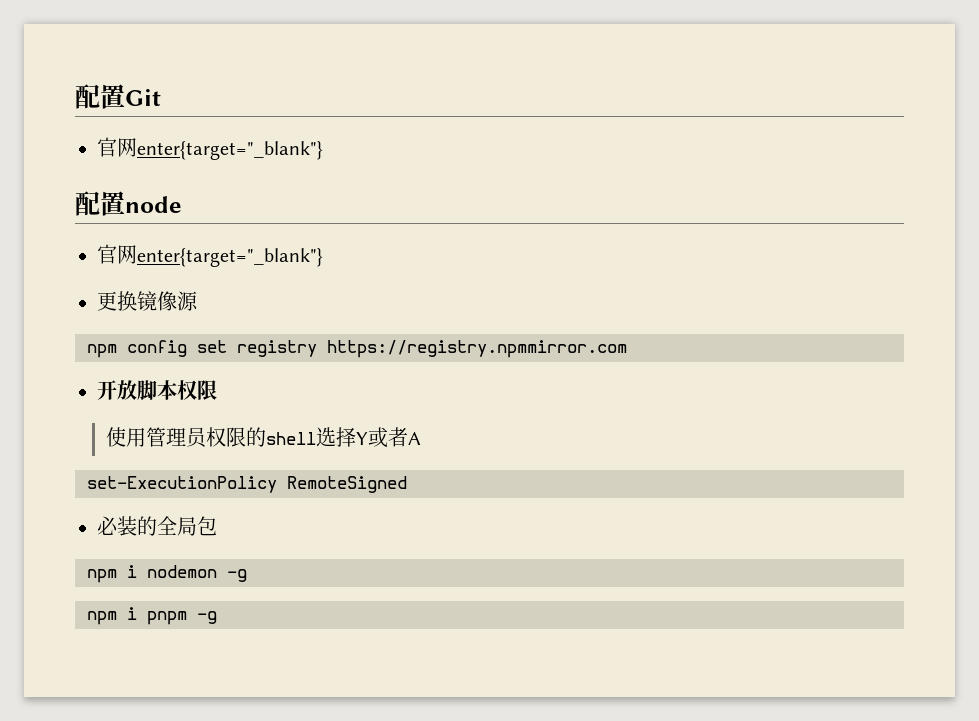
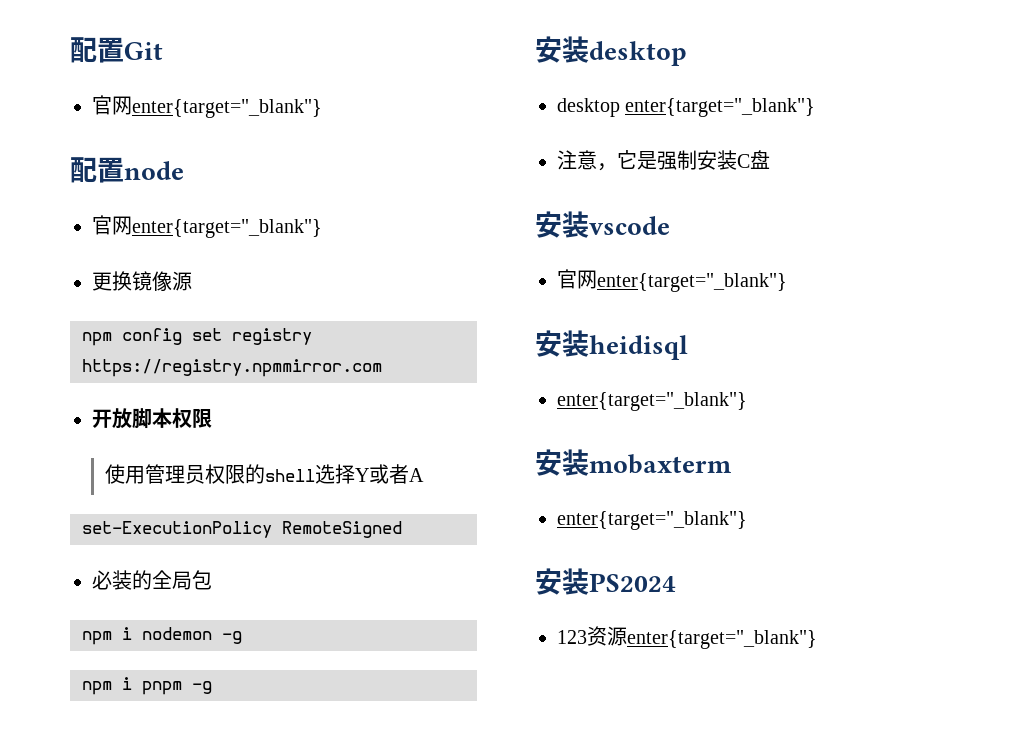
(217, 617) none -> [535,36,687,66] [557,98,816,117] [557,150,770,171] [535,211,670,238] [557,269,787,292] [535,330,688,360] [557,392,747,411] [535,449,732,476] [557,511,747,530] [535,568,676,595] [557,626,817,649] // 安装desktop // desktop enter{target="_blank"} // 注意，它是强制安装C盘 // 安装vscode // 官网enter{target="_blank"} // 安装heidisql // enter{target="_blank"} // 安装mobaxterm // enter{target="_blank"} // 安装PS2024 // 123资源enter{target="_blank"}

